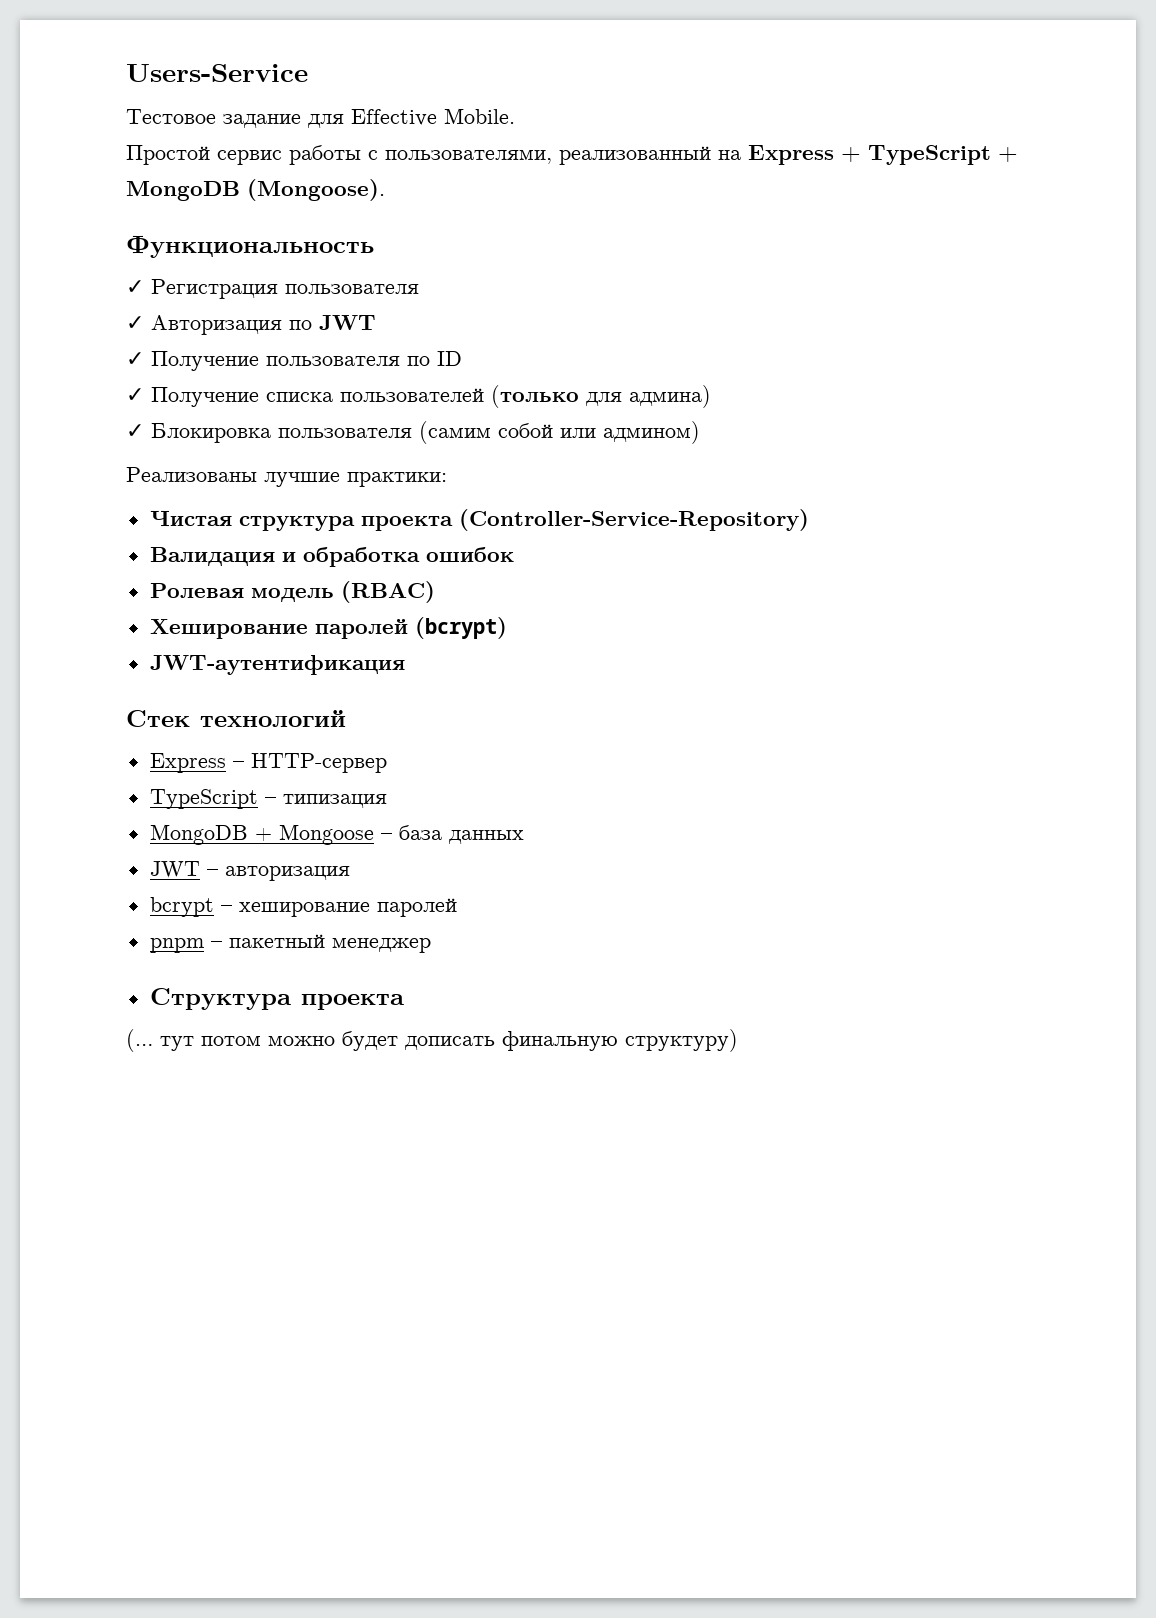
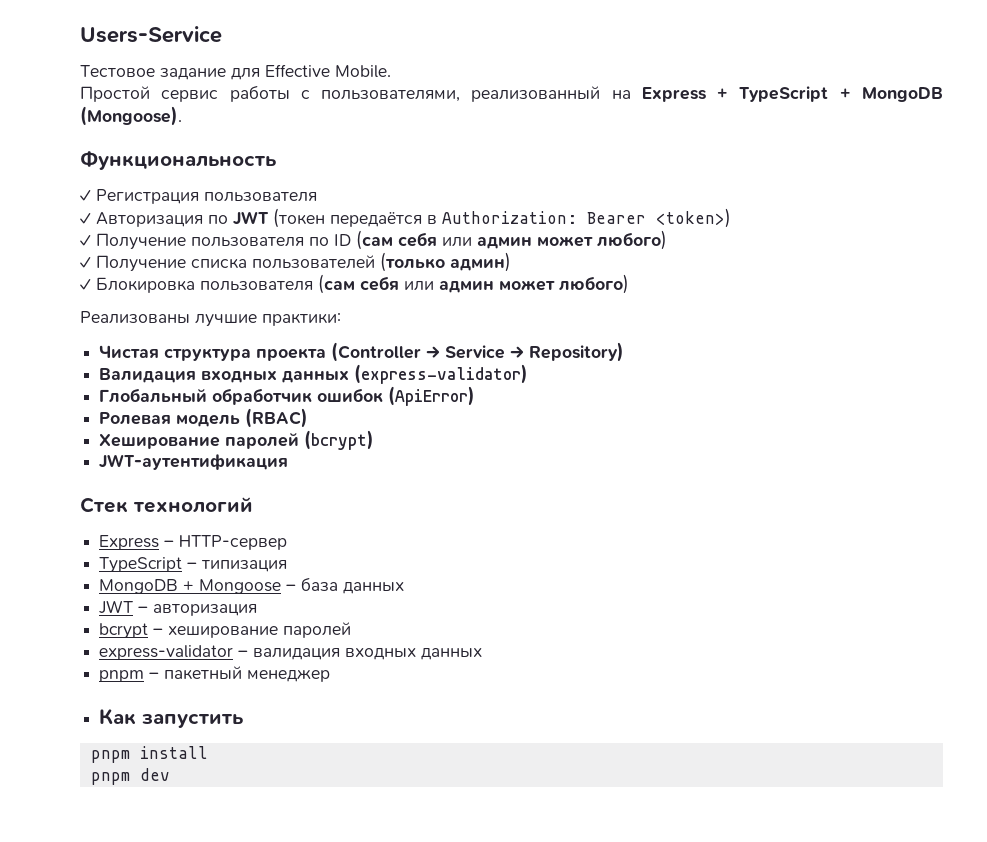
(376, 322) none -> [273,208,731,228] (токен передаётся в Authorization: Bearer <token>)
(462, 358) none -> [356,230,667,250] (сам себя или админ может любого)
[586,385,711,408] для админа) -> [450,252,511,272] админ)
[419,421,700,444] (самим собой или админом) -> [318,274,629,294] (сам себя или админ может любого)
[458,509,809,531] [149,547,420,567] (Controller-Service-Repository) // Валидация и обработка -> [331,342,625,362] [99,364,529,384] [99,388,314,405] (Controller → Service → Repository) // Валидация входных данных (express-validator) // Глобальный обработчик
(514, 554) none -> [388,386,476,406] (ApiError)
(457, 907) none -> [99,645,483,660] // express-validator – валидация входных данных
[149,988,404,1010] [126,1029,738,1052] Структура проекта // (… тут потом можно будет дописать финальную структуру) -> [99,708,244,728] [90,746,208,763] [90,768,170,785] Как запустить // pnpm install // pnpm dev

